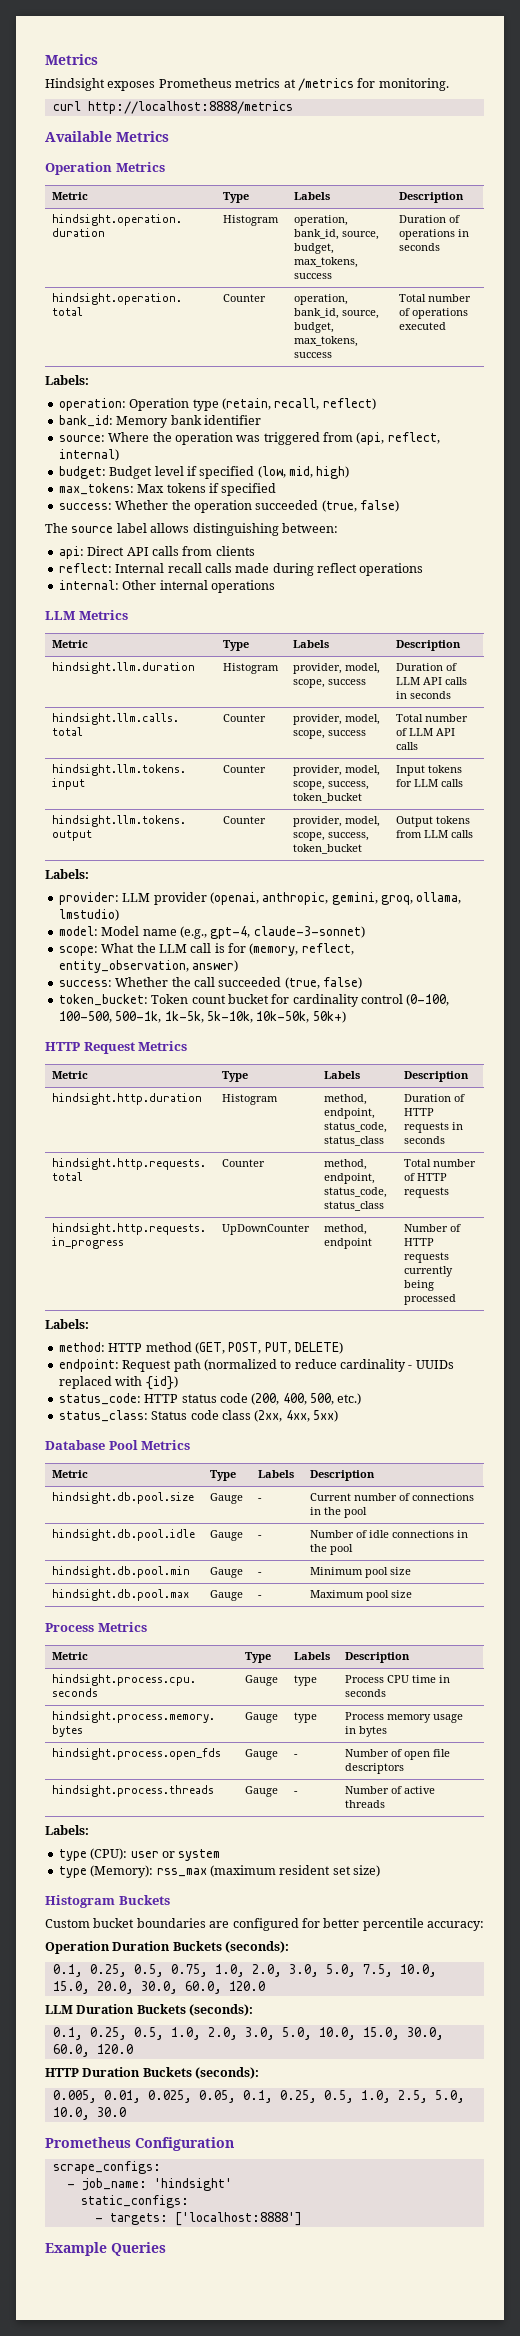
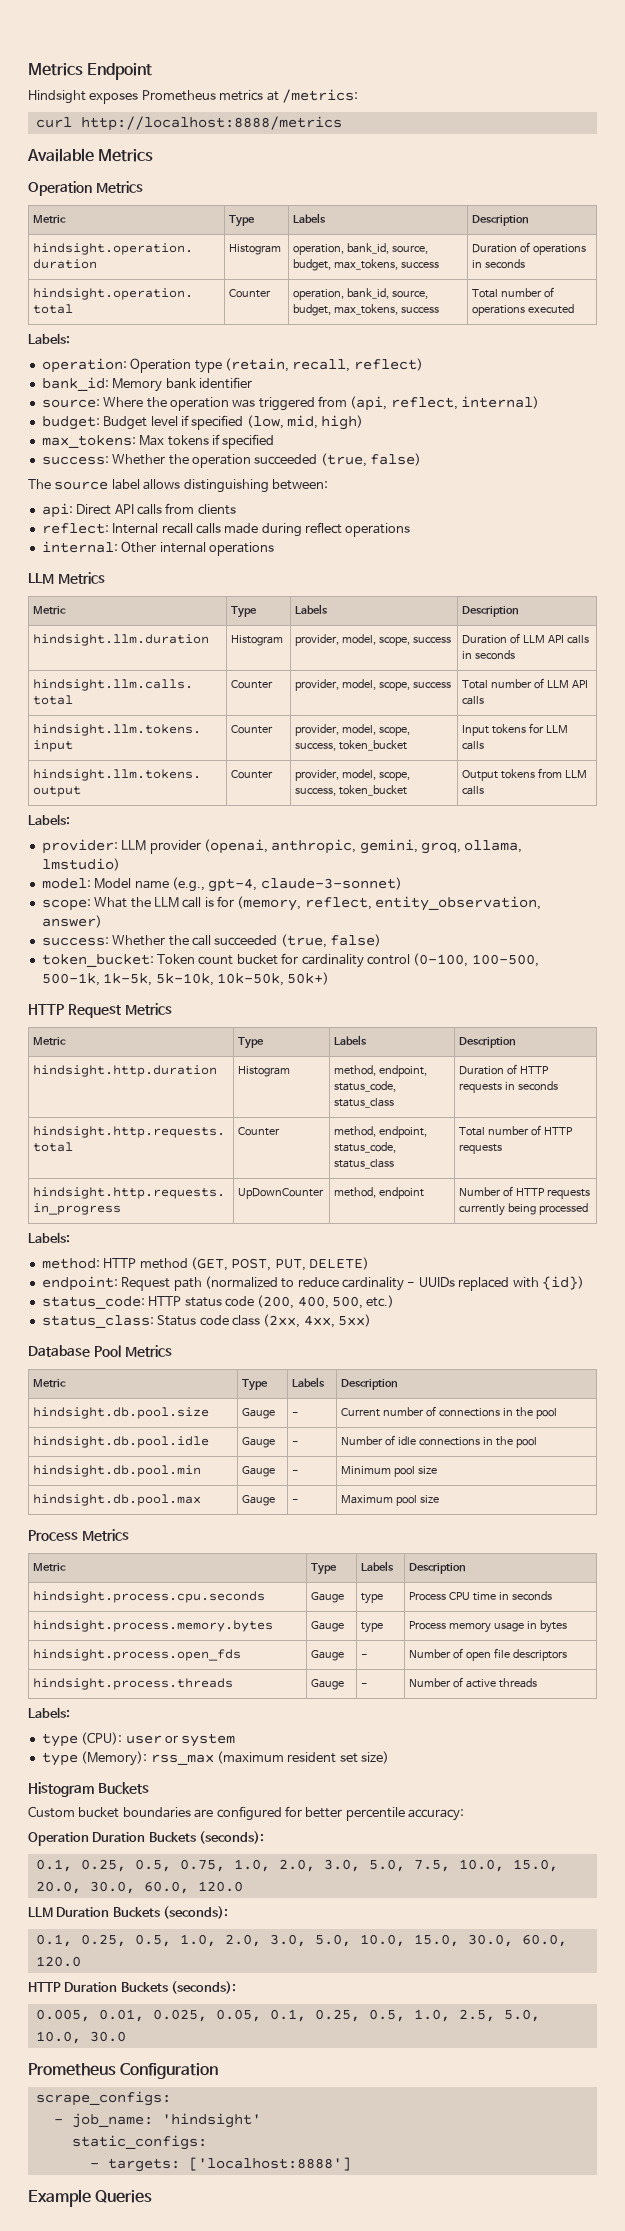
[45,54,98,65] Metrics -> [28,63,153,80] Metrics Endpoint
[297,78,449,91] /metrics for monitoring. -> [281,89,358,103] /metrics:

